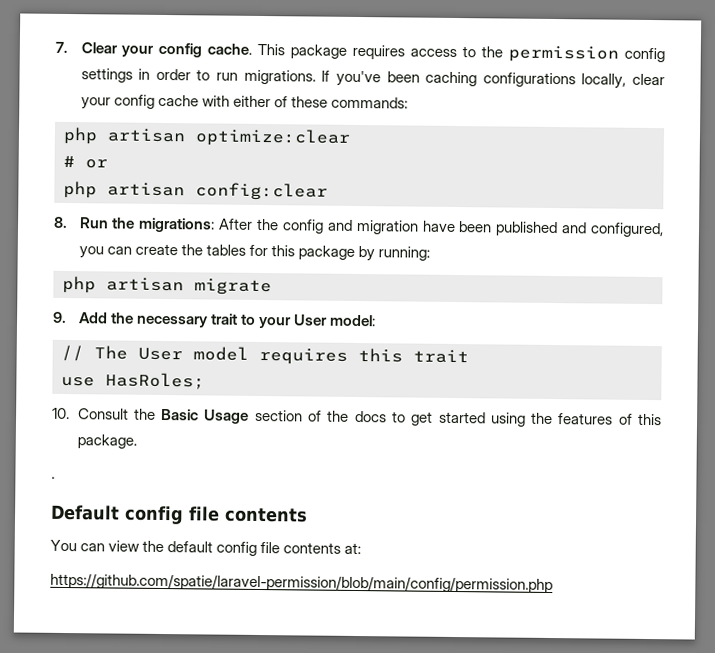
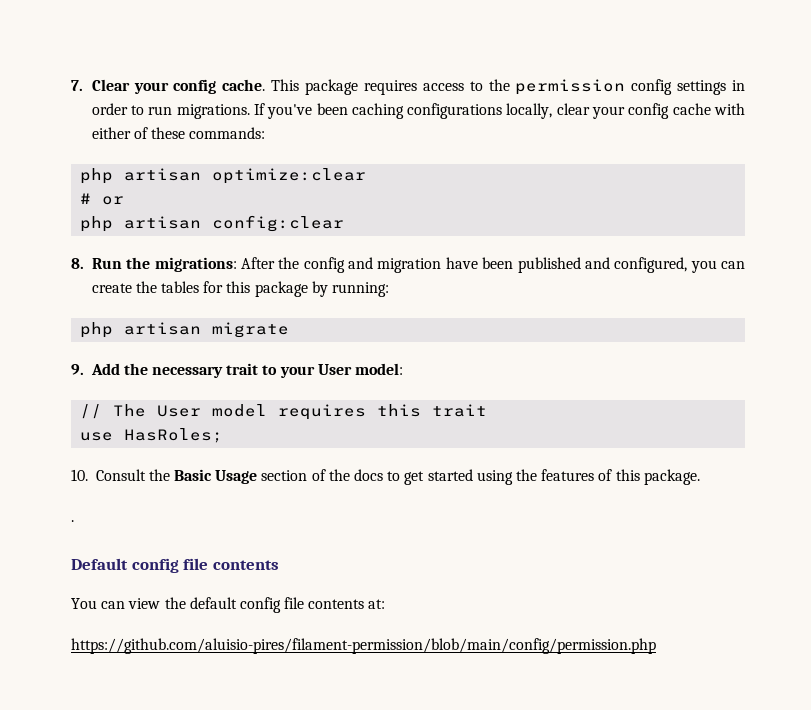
[50,572,553,594] https://github.com/spatie/laravel-permission/blob/main/config/permission.php -> [71,638,656,654] https://github.com/aluisio-pires/filament-permission/blob/main/config/permission.php

